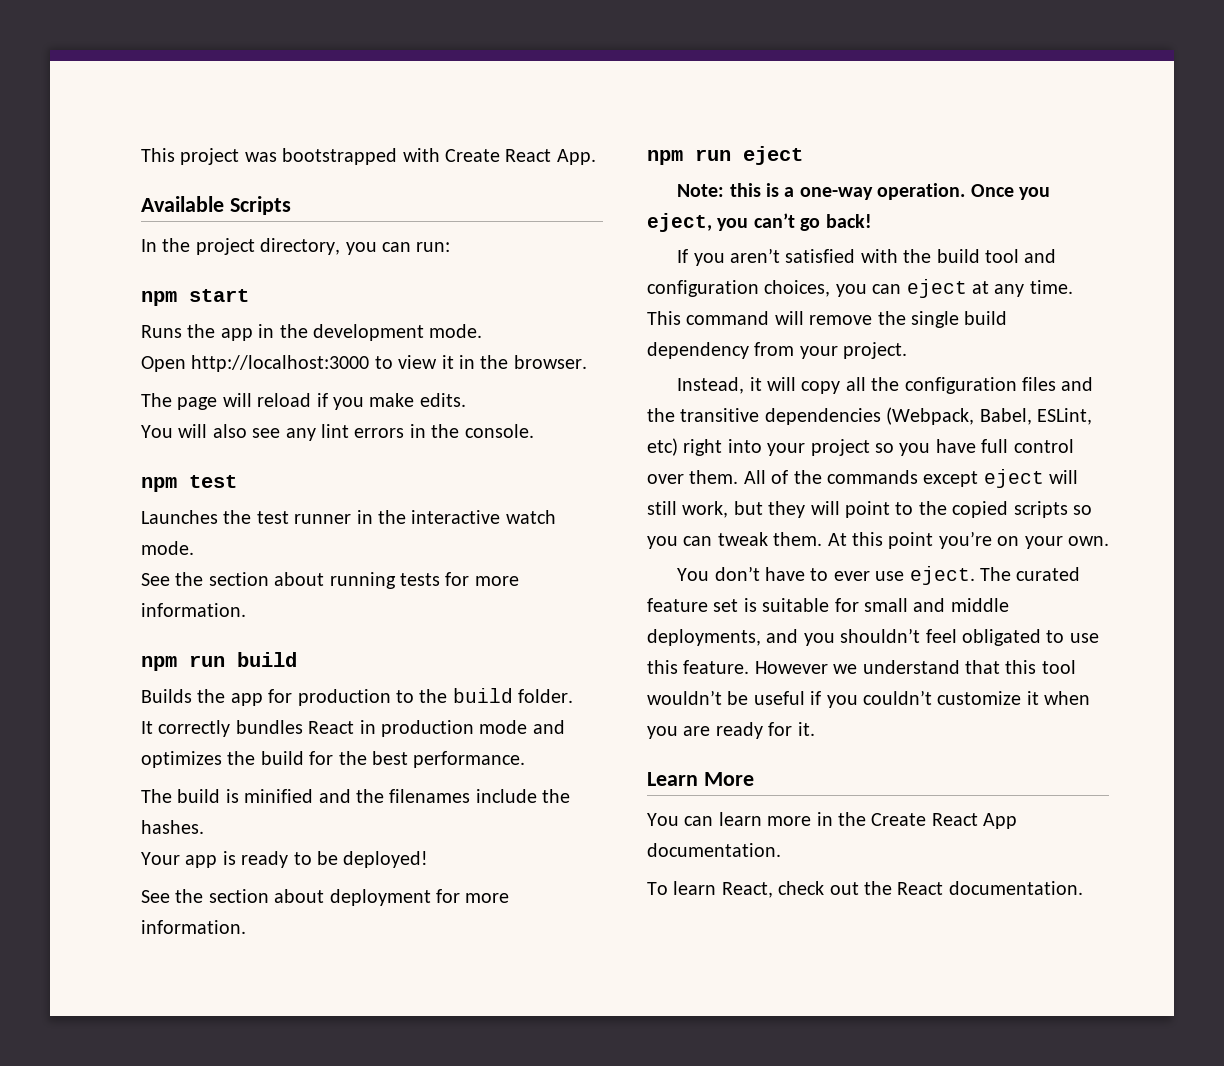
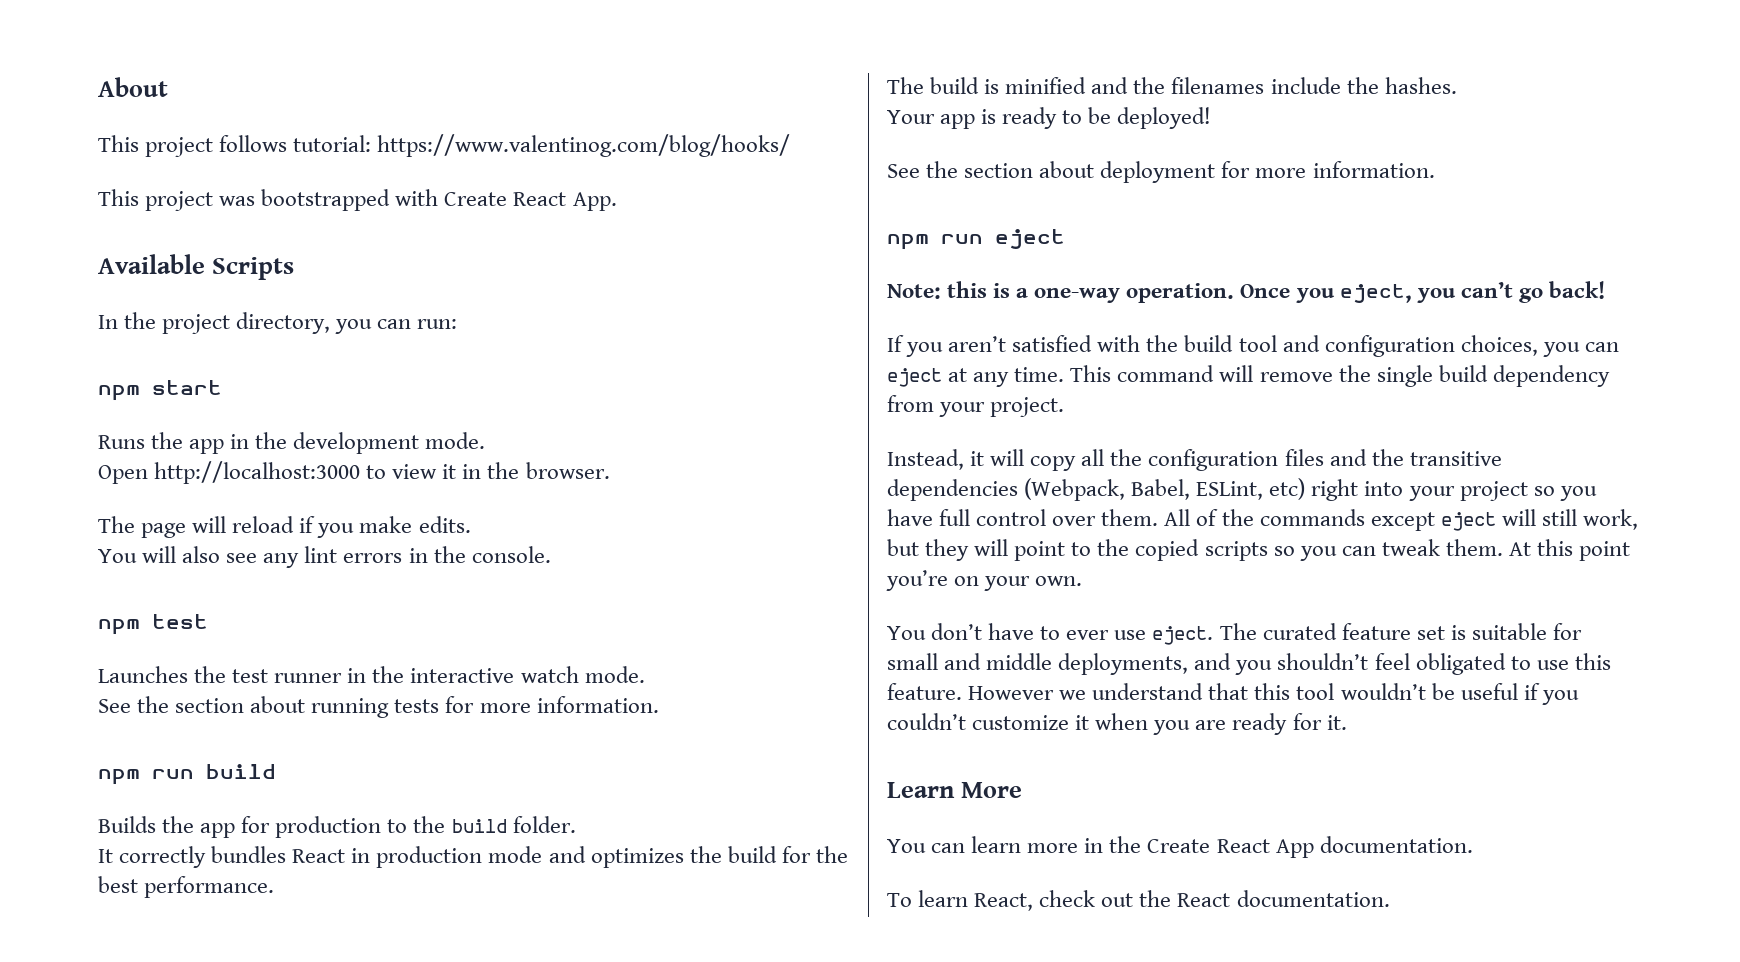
(141, 155) none -> [98,77,168,97] [98,134,791,157] About // This project follows tutorial: https://www.valentinog.com/blog/hooks/ //

